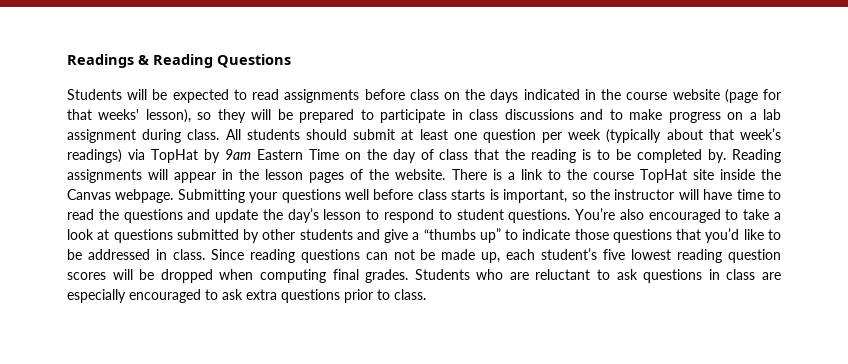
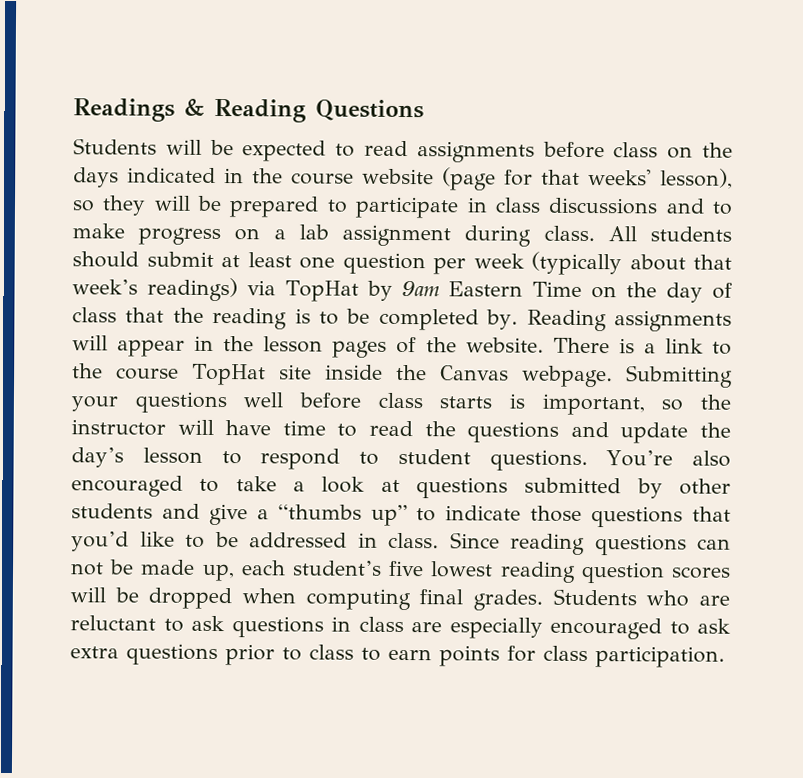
[394,289,426,300] class. -> [309,644,725,668] class to earn points for class participation.

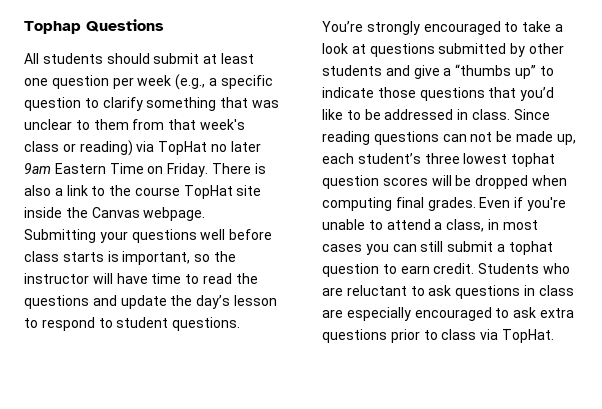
[73,98,424,123] [73,138,733,163] [73,167,733,191] [72,195,733,219] [72,223,595,247] Readings & Reading Questions // Students will be expected to read assignments before class on the days indicated in the course website (page for that weeks' lesson), so they will be prepared to participate in class discussions and to make progress on a lab assignment during class. -> [24,19,164,34] Tophap Questions //
[531,251,732,276] [72,277,734,303] [72,307,732,332] [72,335,544,358] (typically about that week’s readings) via TopHat by 9am Eastern Time on the day of class that the reading is to be completed by. Reading assignments will appear in the lesson pages of the website. -> [175,74,273,90] [24,97,279,111] [24,119,245,130] [24,140,261,156] [24,163,209,177] (e.g., a specific question to clarify something that was unclear to them from that week's class or reading) via TopHat no later 9am Eastern Time on Friday.
(635, 346) none -> [24,185,51,196] also
[692,450,731,467] also -> [366,21,420,35] strongly
[388,560,576,583] five lowest reading -> [424,153,556,167] three lowest tophat
(543, 600) none -> [479,197,566,211] [322,219,538,232] [322,241,553,255] [322,263,475,277] Even if you're unable to attend a class, in most cases you can still submit a tophat question to earn credit.
[361,645,725,668] to earn points for class participation. -> [480,329,554,343] via TopHat.

